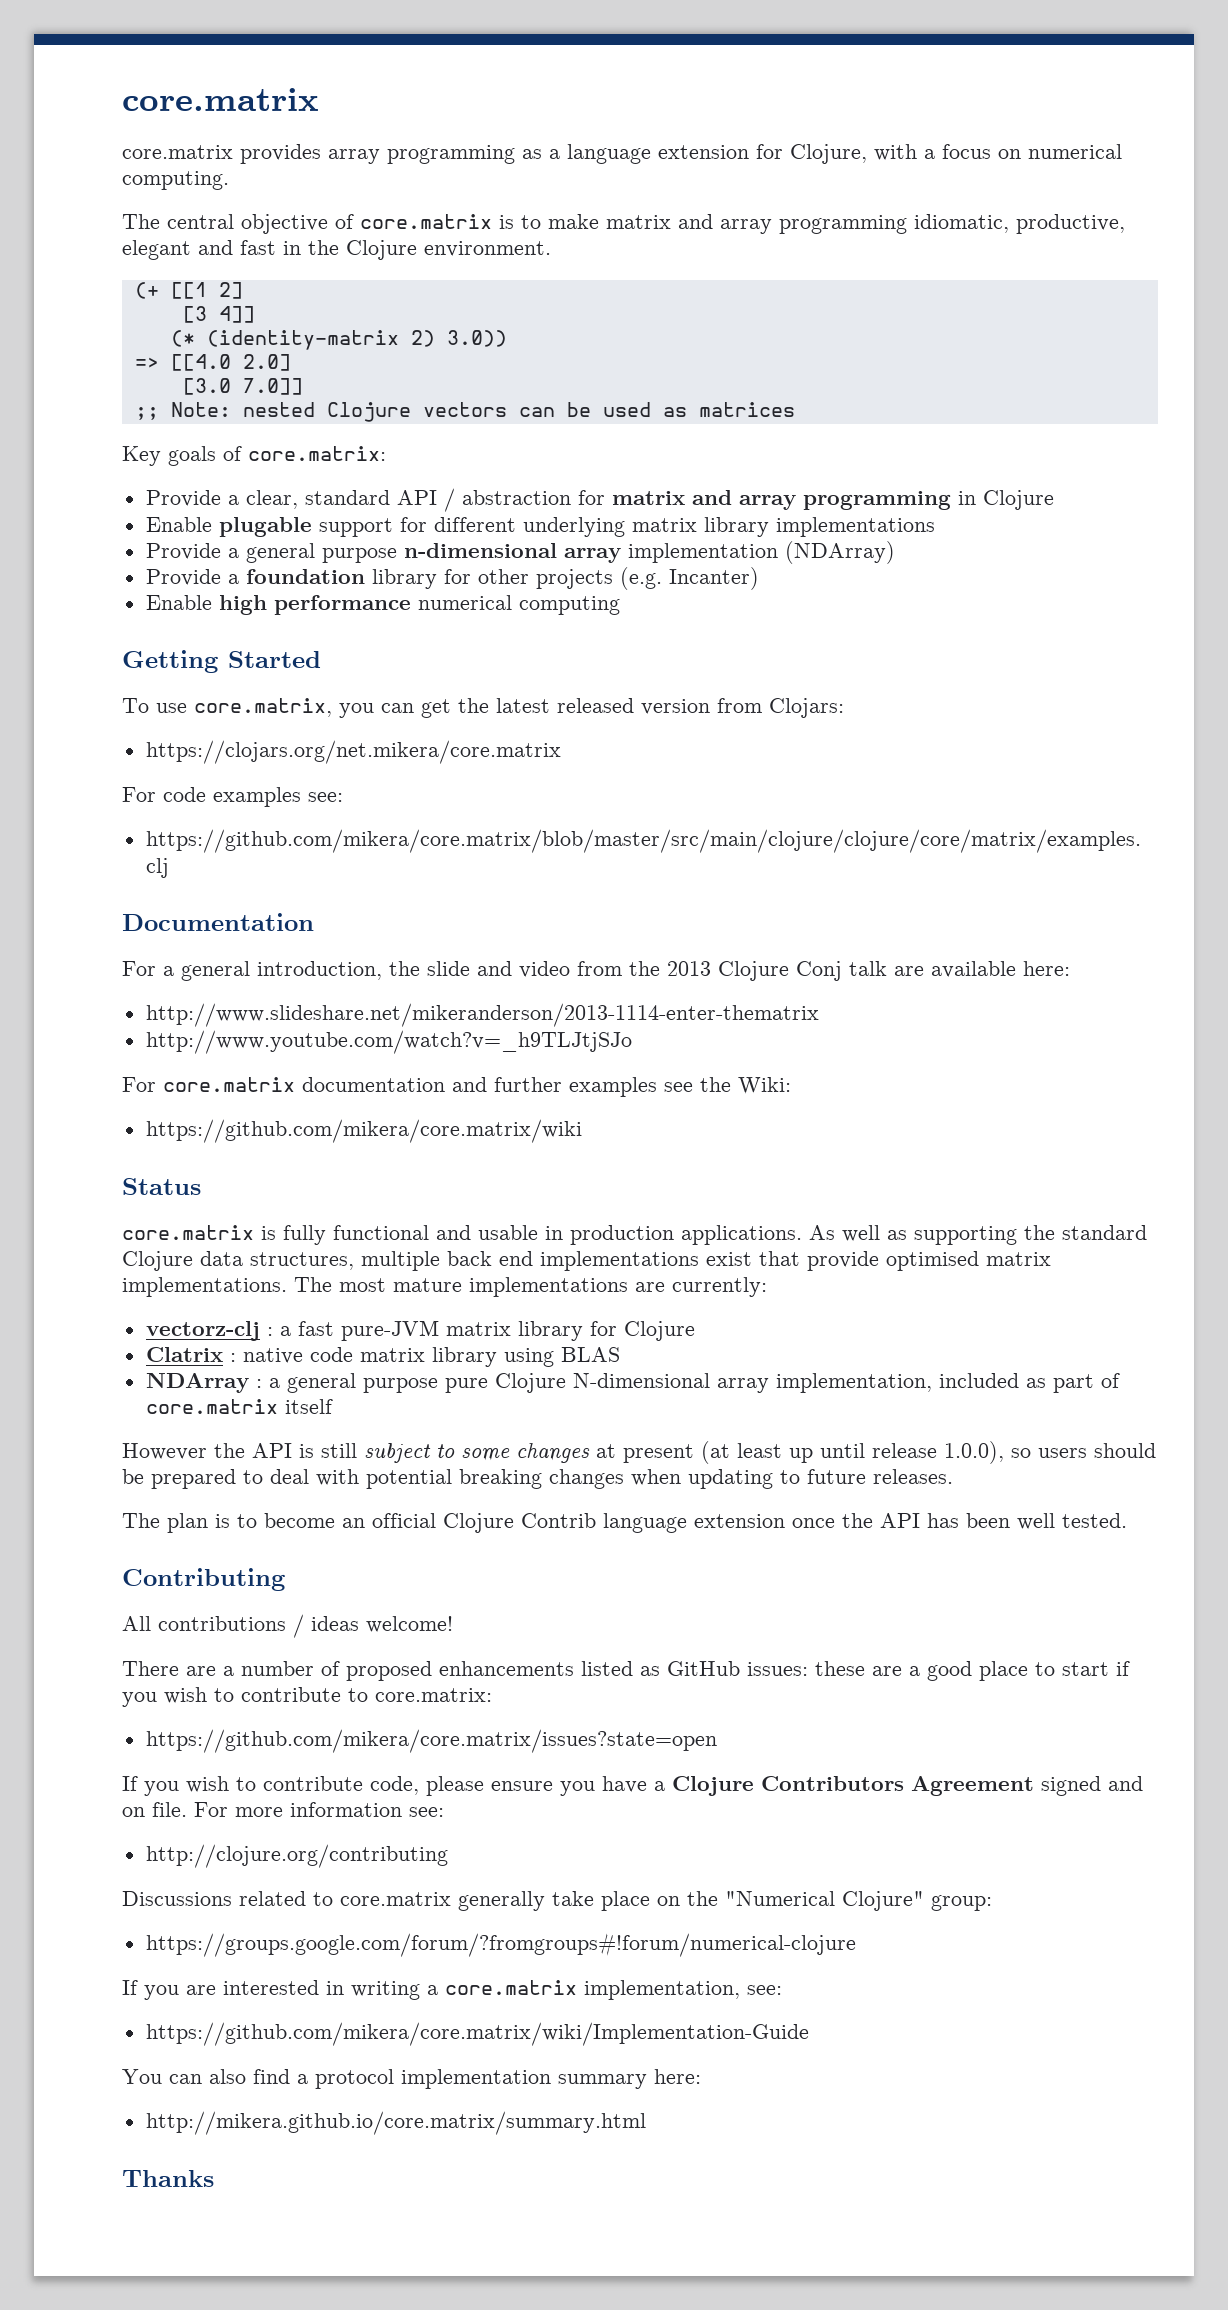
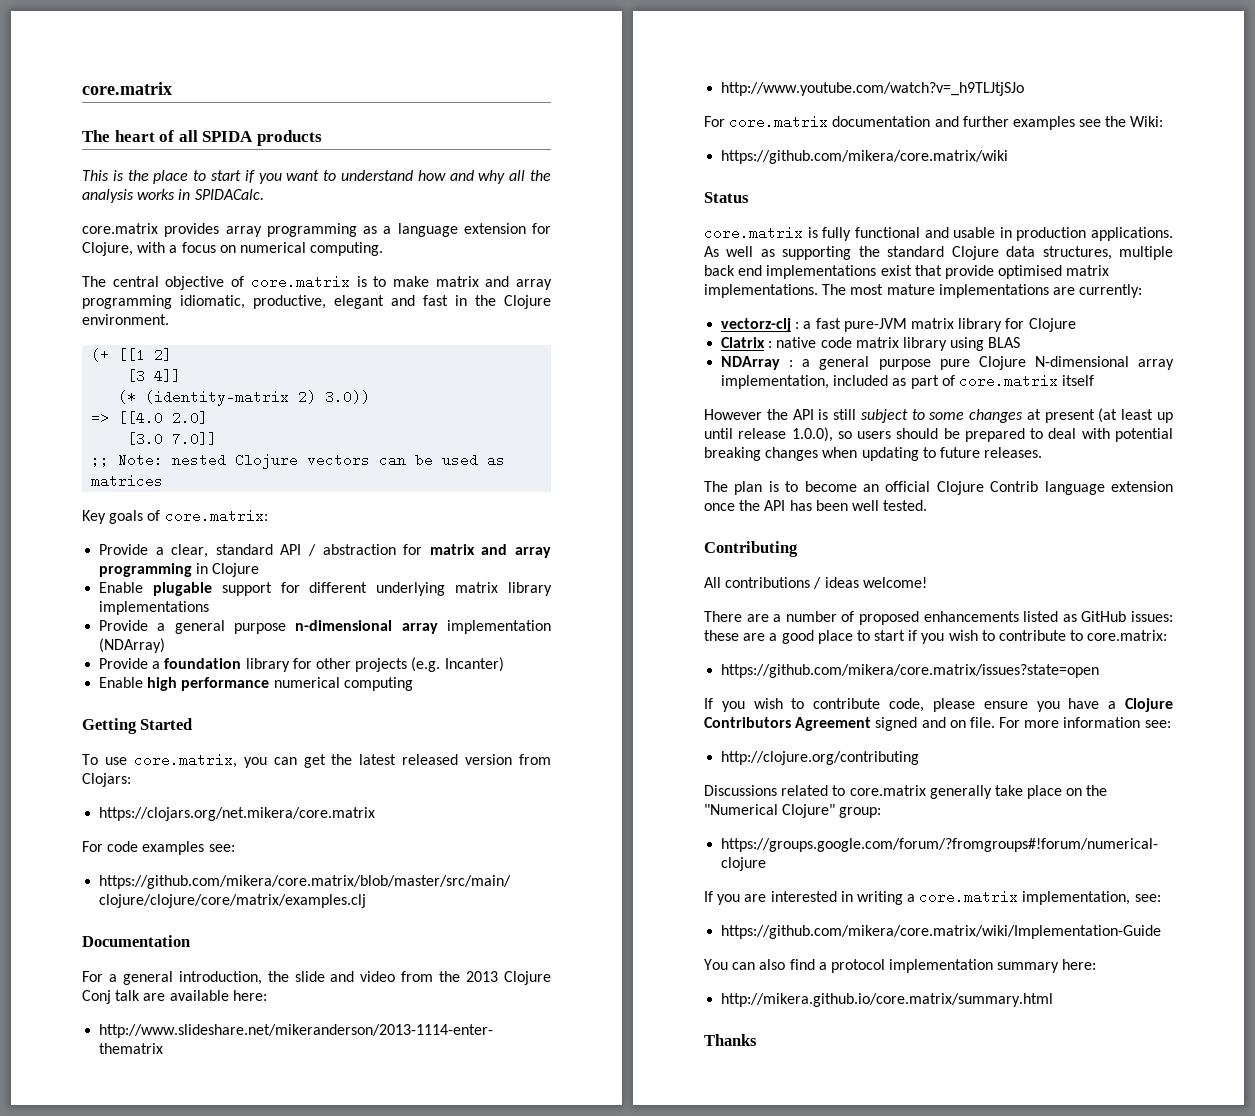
[122,88,319,111] core.matrix -> [82,82,172,95] [82,130,322,146] [82,170,552,184] [82,189,264,203] core.matrix // The heart of all SPIDA products // This is the place to start if you want to understand how and why all the analysis works in SPIDACalc.

